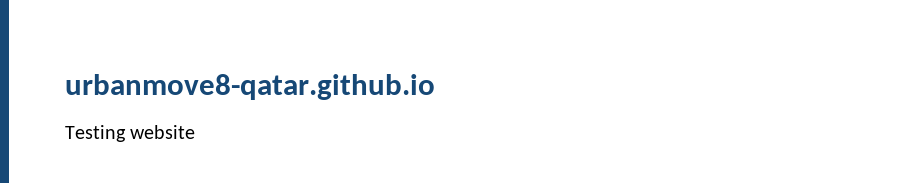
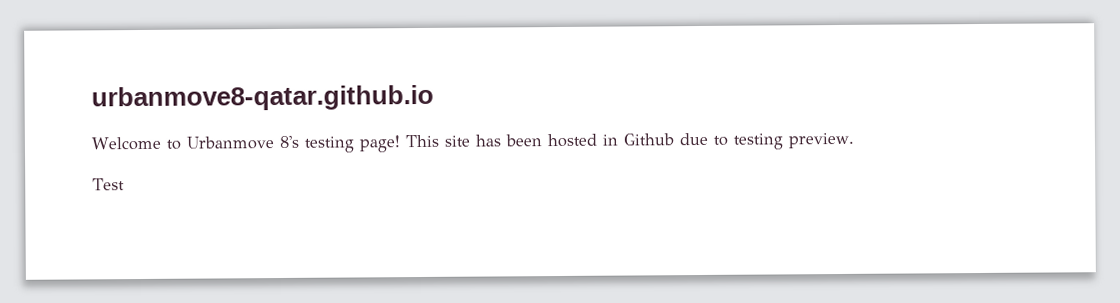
[65,125,196,142] Testing website -> [91,132,854,153] [92,178,125,191] Welcome to Urbanmove 8's testing page! This site has been hosted in Github due to testing preview. // Test

